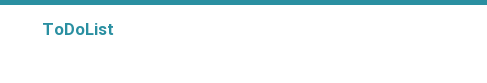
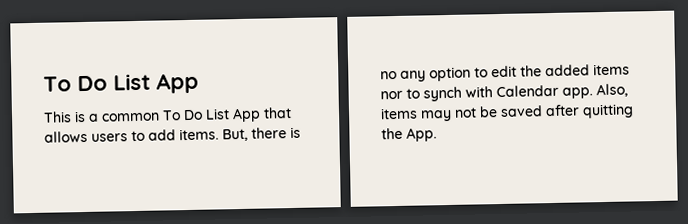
[42,23,114,35] ToDoList -> [43,72,199,94] [43,107,292,123] [44,126,301,143] [380,63,630,82] [380,83,628,102] [380,103,634,122] [381,127,437,142] To Do List App // This is a common To Do List App that allows users to add items. But, there is no any option to edit the added items nor to synch with Calendar app. Also, items may not be saved after quitting the App.

